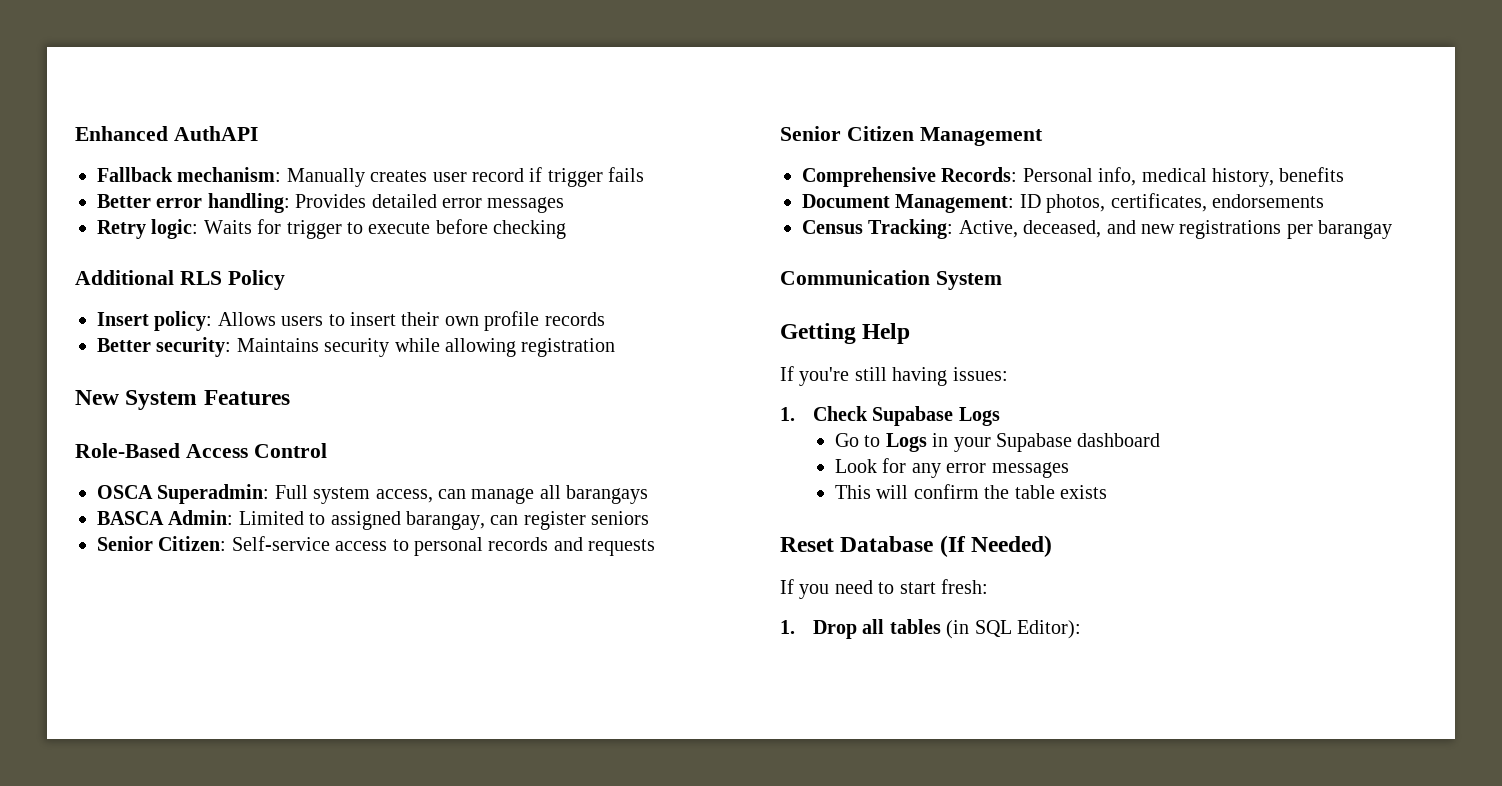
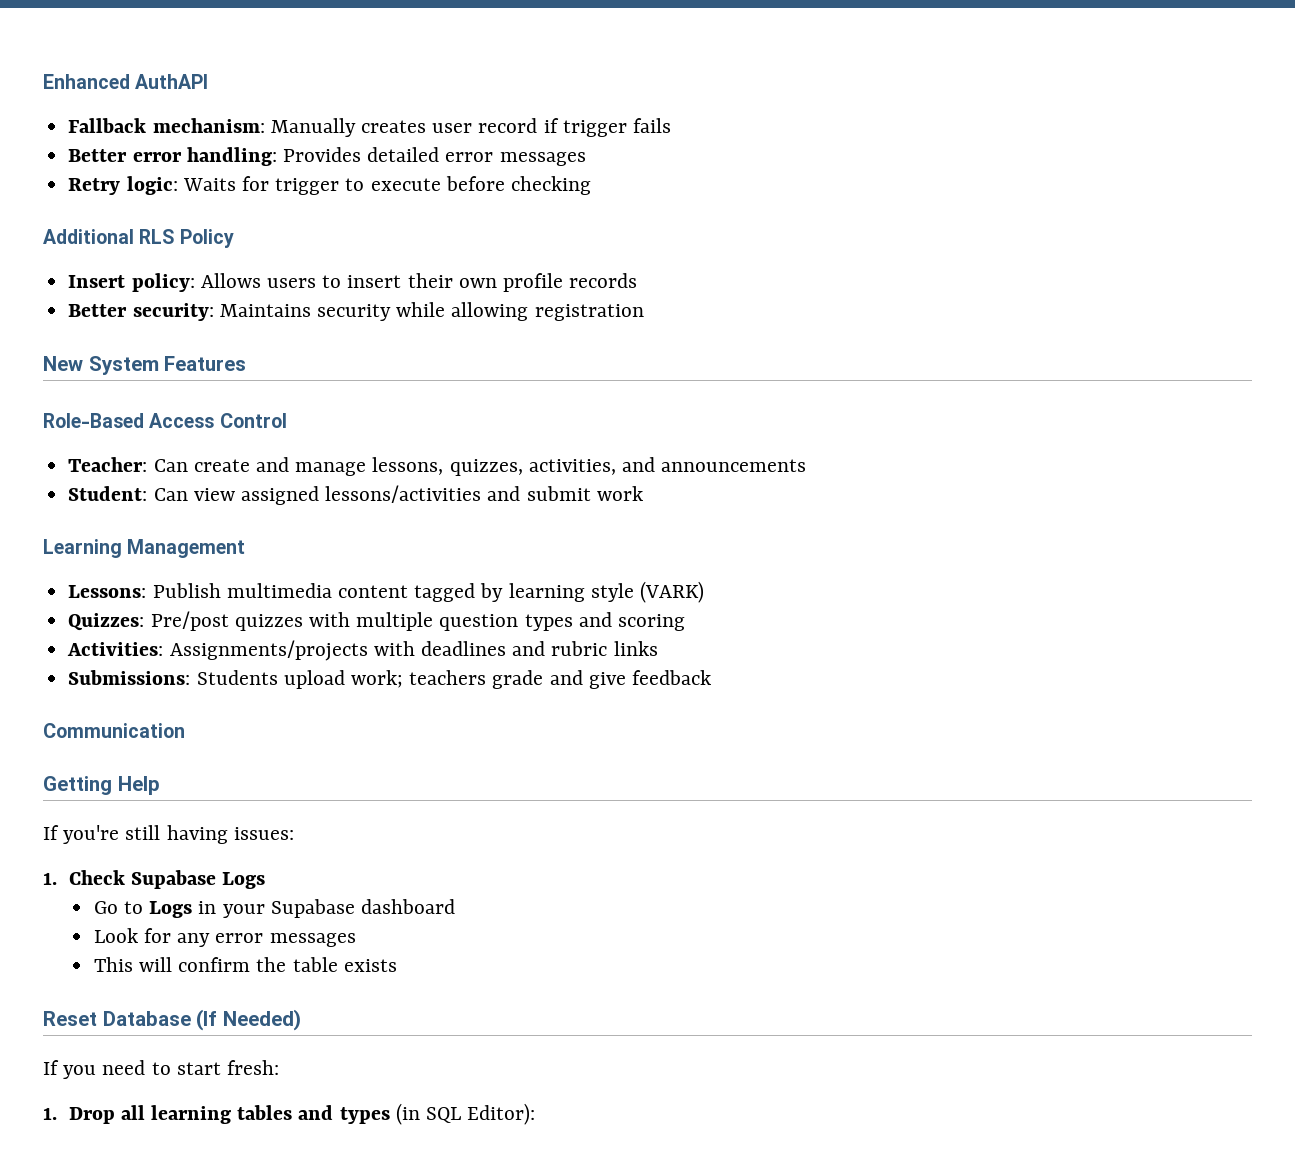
[97,484,649,504] [97,510,650,530] [97,536,656,556] [780,126,1043,146] [802,167,1345,187] [802,193,1324,213] [802,219,1393,239] OSCA Superadmin: Full system access, can manage all barangays // BASCA Admin: Limited to assigned barangay, can register seniors // Senior Citizen: Self-service access to personal records and requests // Senior Citizen Management // Comprehensive Records: Personal info, medical history, benefits // Document Management: ID photos, certificates, endorsements // Census Tracking: Active, deceased, and new registrations per barangay -> [68,457,807,476] [68,485,643,505] [43,539,246,558] [68,581,704,603] [68,611,685,631] [67,640,658,661] [68,670,711,689] Teacher: Can create and manage lessons, quizzes, activities, and announcements // Student: Can view assigned lessons/activities and submit work // Learning Management // Lessons: Publish multimedia content tagged by learning style (VARK) // Quizzes: Pre/post quizzes with multiple question types and scoring // Activities: Assignments/projects with deadlines and rubric links // Submissions: Students upload work; teachers grade and give feedback
[935,271,1002,290] System -> (185, 730) none
[889,619,941,634] tables -> [150,1105,390,1124] learning tables and types

